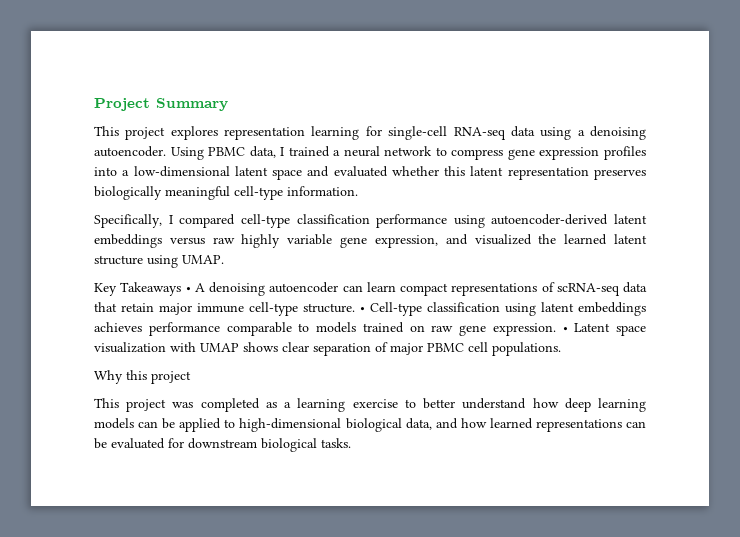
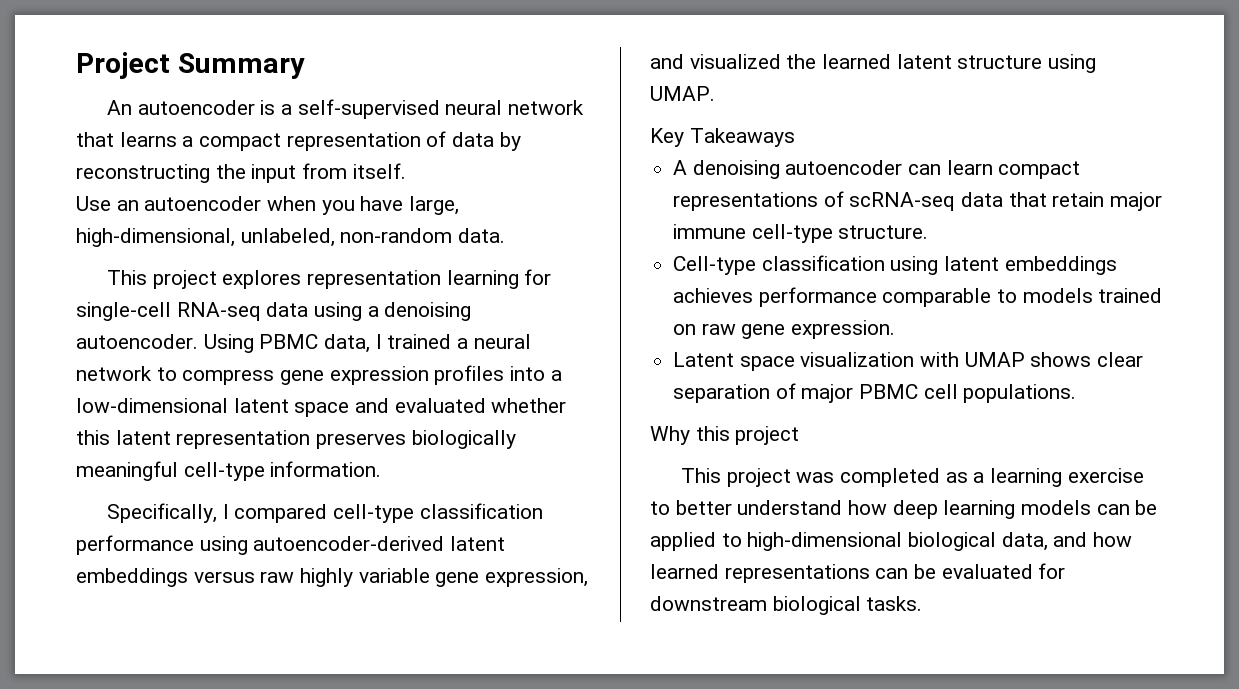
(228, 104) none -> [106,99,584,119] [76,131,521,151] [76,163,406,183] [76,196,460,215] [76,228,506,247] // An autoencoder is a self-supervised neural network that learns a compact representation of data by reconstructing the input from itself. // Use an autoencoder when you have large, high-dimensional, unlabeled, non-random data.
[185,287,191,292] • -> (795, 137) //
[360,307,365,312] • -> (929, 232) //
[562,327,568,332] • -> (896, 329) //

